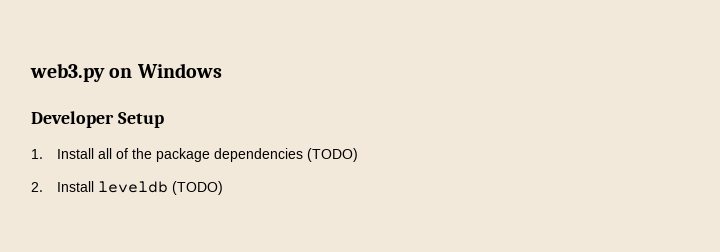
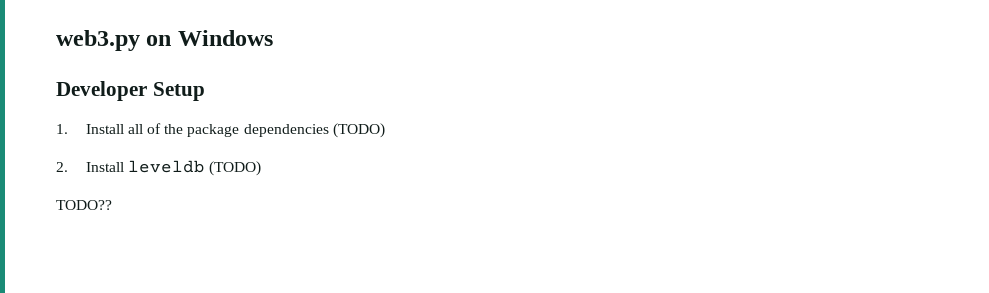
(223, 188) none -> [56,200,112,210] // TODO??

